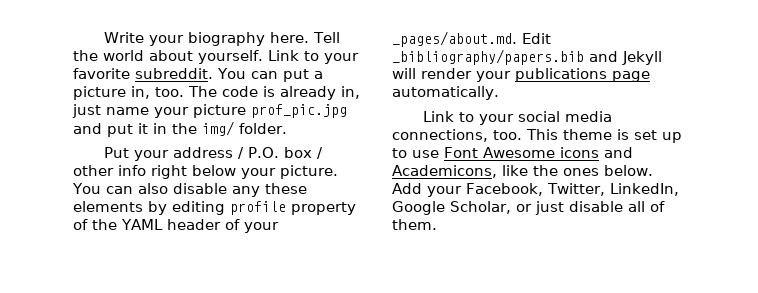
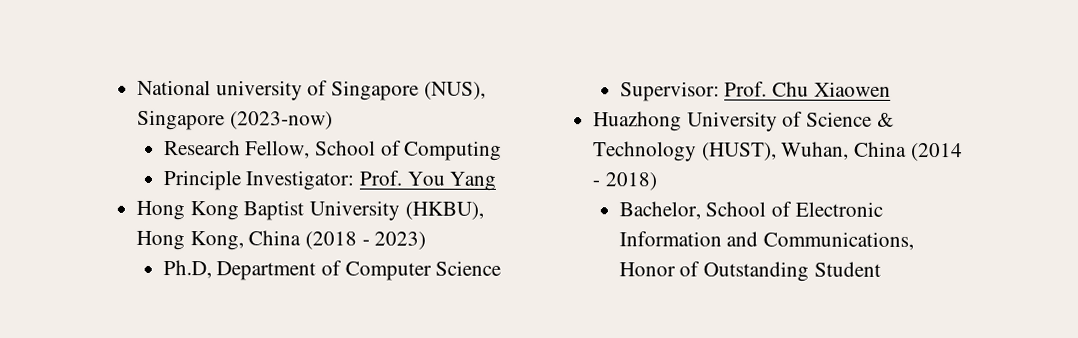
[104,32,341,46] [73,50,359,64] [73,68,323,82] [73,86,360,100] [72,104,347,118] [73,121,287,137] [104,147,324,161] [73,165,338,179] [72,183,307,197] [73,201,356,215] [73,219,279,233] [392,31,551,47] [392,49,662,65] [392,68,650,82] [392,86,499,100] [423,111,613,125] [392,129,682,143] [392,147,633,158] [392,165,653,178] [392,183,679,197] [392,201,665,215] [392,219,437,230] Write your biography here. Tell the world about yourself. Link to your favorite subreddit. You can put a picture in, too. The code is already in, just name your picture prof_pic.jpg and put it in the img/ folder. // Put your address / P.O. box / other info right below your picture. You can also disable any these elements by editing profile property of the YAML header of your _pages/about.md. Edit _bibliography/papers.bib and Jekyll will render your publications page automatically. // Link to your social media connections, too. This theme is set up to use Font Awesome icons and Academicons, like the ones below. Add your Facebook, Twitter, LinkedIn, Google Scholar, or just disable all of them. -> [137,79,486,101] [137,109,333,131] [163,140,503,161] [162,170,497,191] [136,200,484,221] [136,230,427,251] [162,260,502,281] [619,81,891,102] [593,111,894,132] [593,141,963,162] [592,172,657,191] [618,201,883,220] [618,231,915,250] [618,261,881,282] National university of Singapore (NUS), Singapore (2023-now) // Research Fellow, School of Computing // Principle Investigator: Prof. You Yang // Hong Kong Baptist University (HKBU), Hong Kong, China (2018 - 2023) // Ph.D, Department of Computer Science // Supervisor: Prof. Chu Xiaowen // Huazhong University of Science & Technology (HUST), Wuhan, China (2014 - 2018) // Bachelor, School of Electronic Information and Communications, Honor of Outstanding Student

